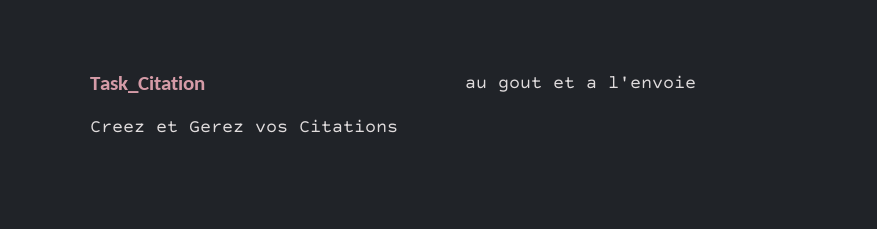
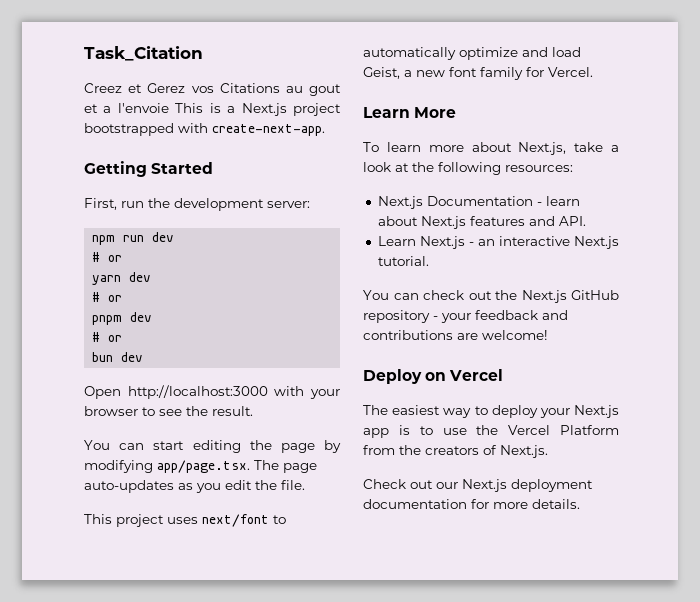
(696, 82) none -> [175,103,341,116] [84,123,325,136] [84,161,214,177] [84,198,310,211] [92,232,175,245] [92,252,123,262] [92,272,152,285] [92,292,123,302] [92,312,153,325] [92,332,123,342] [92,352,144,362] [84,385,340,399] [84,406,253,416] [84,440,341,453] [84,460,317,473] [84,480,305,493] [84,514,286,527] [363,47,581,60] [363,67,593,80] [363,107,457,118] [363,142,619,155] [363,162,573,175] [377,196,580,209] [377,216,586,229] [377,236,619,249] [377,256,429,266] [363,290,619,303] [363,310,568,323] [363,330,548,340] [363,369,504,384] [363,405,619,418] [363,425,619,438] [363,445,548,458] [363,479,593,492] [363,499,580,509] This is a Next.js project bootstrapped with create-next-app. // Getting Started // First, run the development server: // npm run dev // # or // yarn dev // # or // pnpm dev // # or // bun dev // Open http://localhost:3000 with your browser to see the result. // You can start editing the page by modifying app/page.tsx. The page auto-updates as you edit the file. // This project uses next/font to automatically optimize and load Geist, a new font family for Vercel. // Learn More // To learn more about Next.js, take a look at the following resources: // Next.js Documentation - learn about Next.js features and API. // Learn Next.js - an interactive Next.js tutorial. // You can check out the Next.js GitHub repository - your feedback and contributions are welcome! // Deploy on Vercel // The easiest way to deploy your Next.js app is to use the Vercel Platform from the creators of Next.js. // Check out our Next.js deployment documentation for more details.

